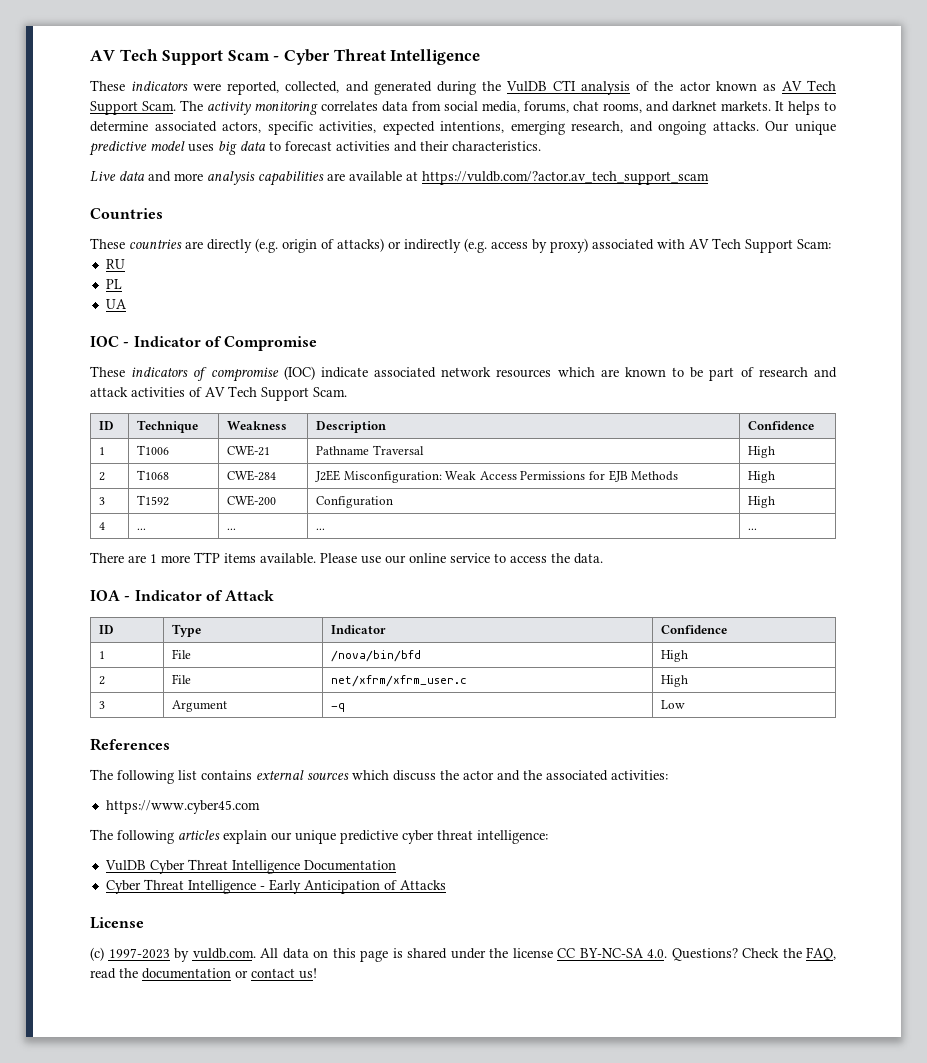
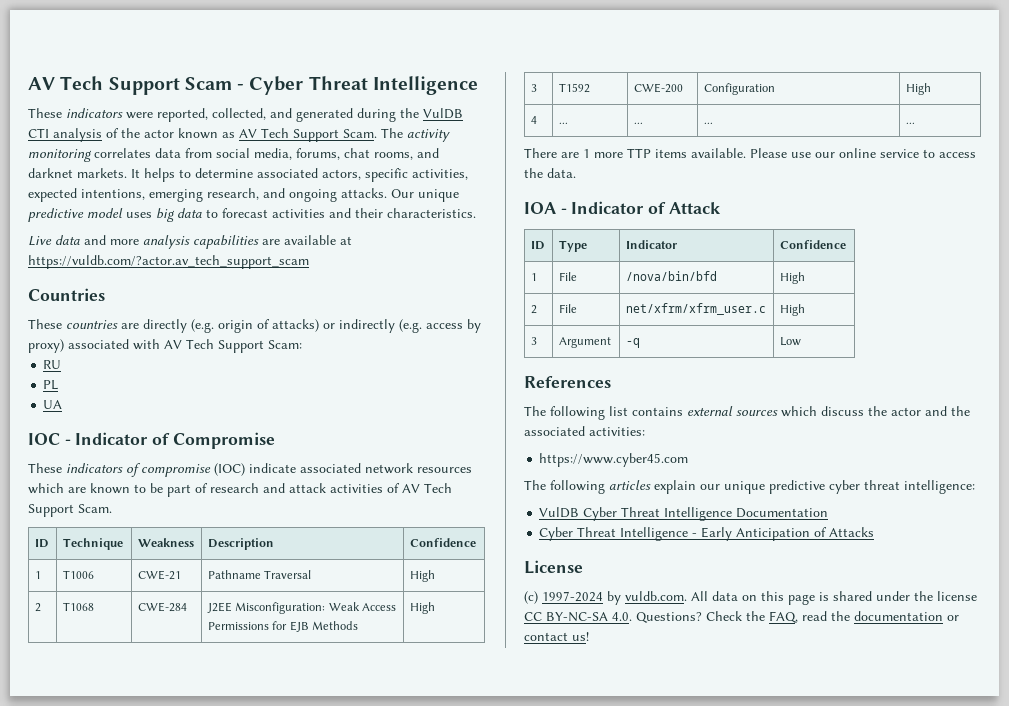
[108,948,170,959] 1997-2023 -> [542,591,603,602] 1997-2024

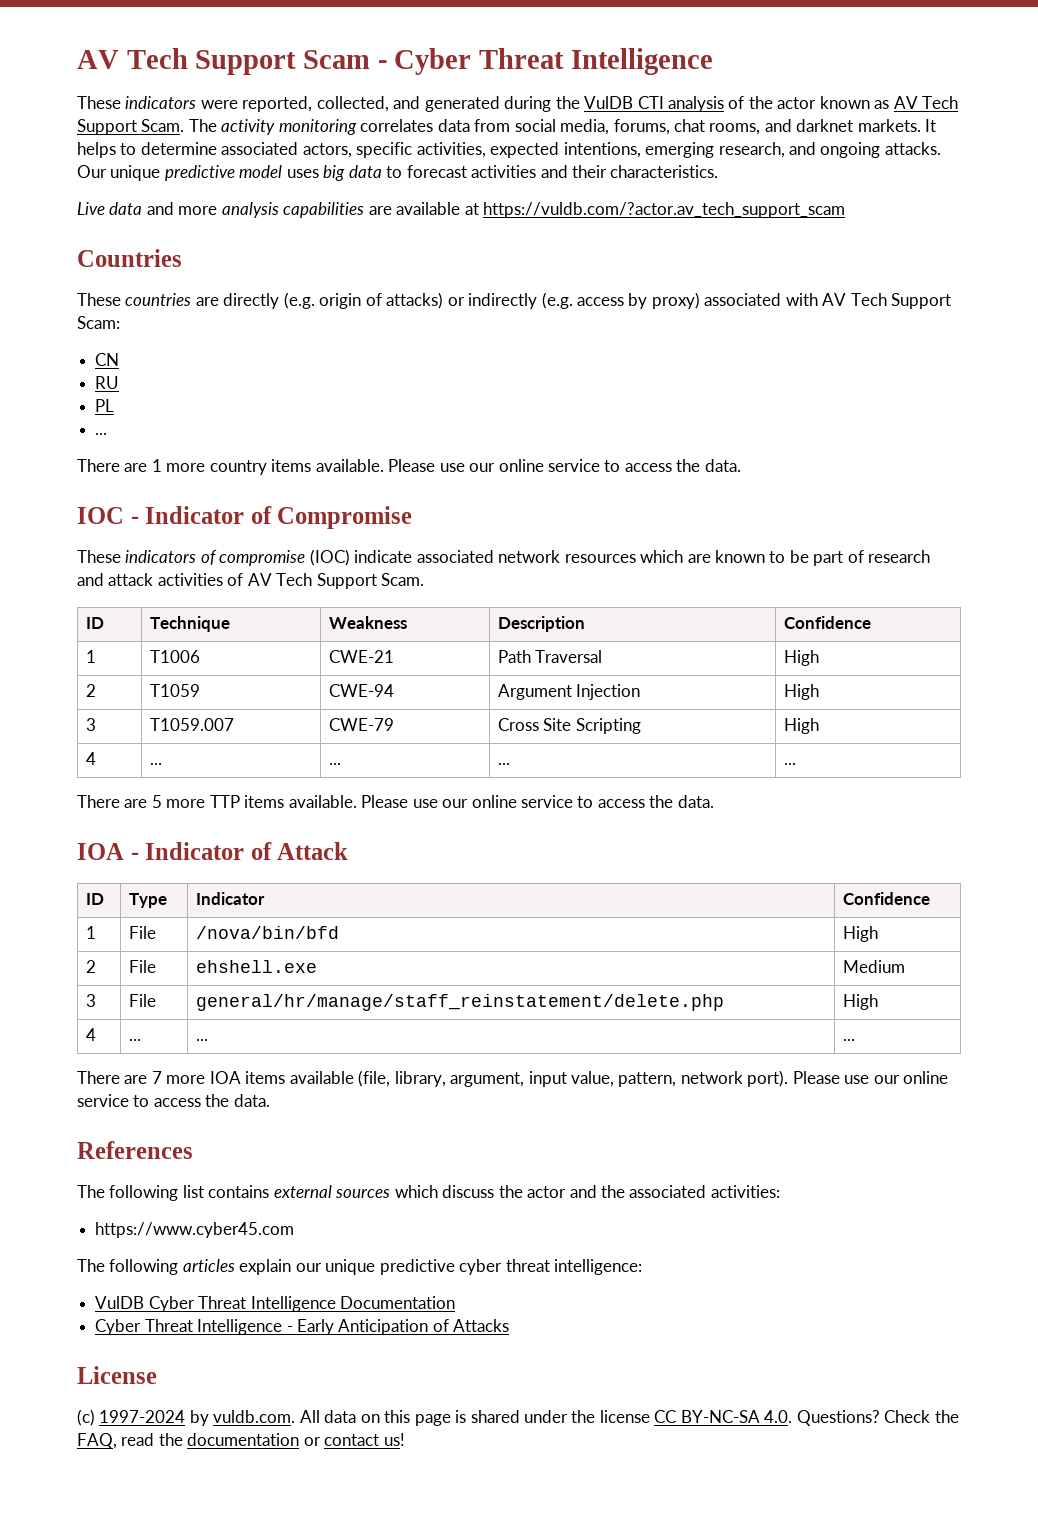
(302, 344) none -> [95,353,120,366] // CN
[43,400,63,409] UA -> [95,433,108,435] [77,459,741,475] ... // There are 1 more country items available. Please use our online service to access the data.
[207,570,261,579] Pathname -> [497,650,531,663] Path
[62,602,94,611] [137,602,187,612] [206,602,396,614] [207,621,358,632] [409,602,435,614] [530,84,537,92] [558,83,590,93] [633,83,683,93] [703,83,775,95] T1068 | CWE-284 | J2EE Misconfiguration: Weak Access Permissions for EJB Methods | High // 3 | T1592 | CWE-200 | Configuration -> [149,684,200,697] [328,684,394,697] [497,684,641,700] [783,684,819,700] [85,718,96,731] [149,718,234,731] [328,718,394,731] [497,718,641,734] T1059 | CWE-94 | Argument Injection | High // 3 | T1059.007 | CWE-79 | Cross Site Scripting
[583,149,590,158] 1 -> [151,795,162,808] 5
[625,303,766,315] [779,304,805,316] [530,337,537,345] [558,337,611,348] [625,338,640,348] [779,337,801,346] net/xfrm/xfrm_user.c | High // 3 | Argument | -q | Low -> [195,960,317,973] [842,960,905,973] [85,994,96,1007] [128,994,156,1007] [195,994,724,1011] [842,994,878,1010] [85,1028,96,1041] [128,1039,141,1041] [195,1039,208,1041] [842,1039,855,1041] [77,1070,949,1087] [77,1094,270,1107] ehshell.exe | Medium // 3 | File | general/hr/manage/staff_reinstatement/delete.php | High // 4 | ... | ... | ... // There are 7 more IOA items available (file, library, argument, input value, pattern, network port). Please use our online service to access the data.

